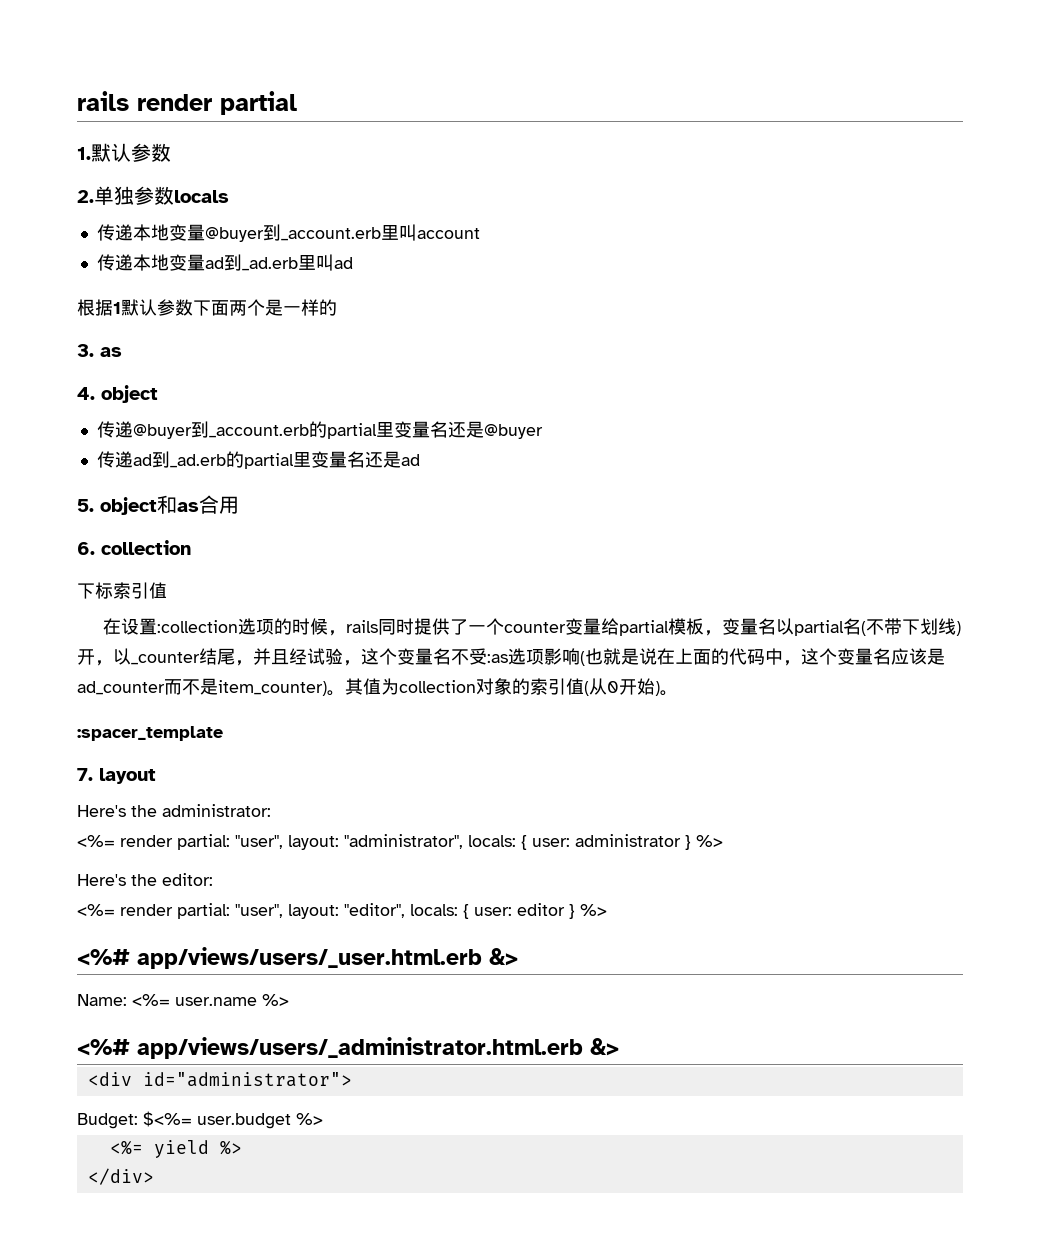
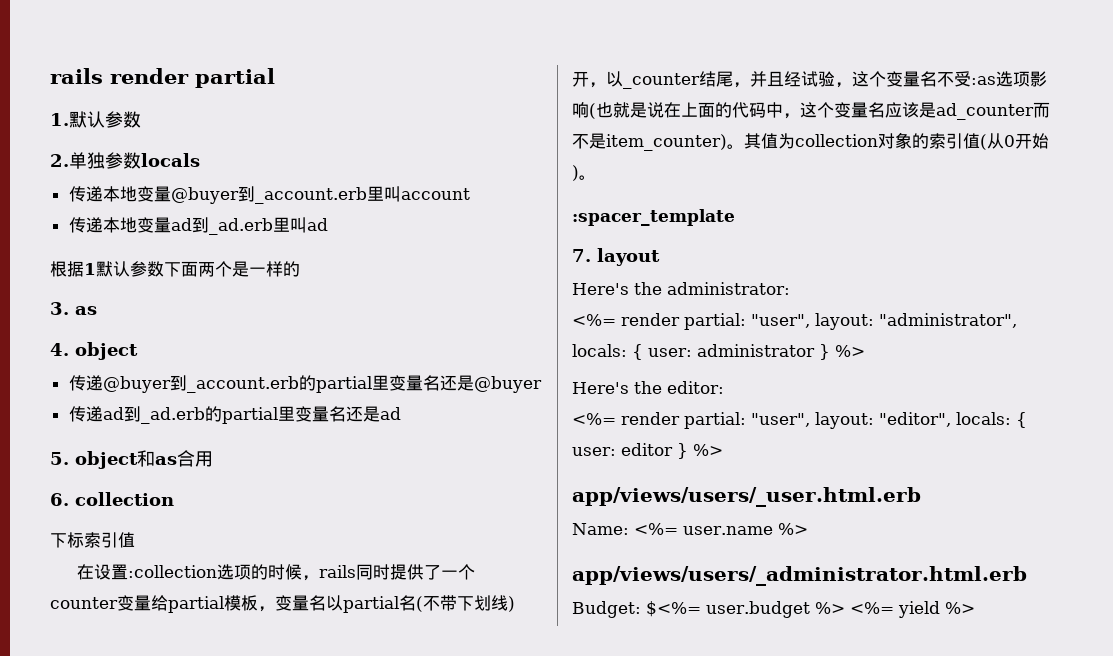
[77,949,130,966] <%# -> (723, 450) none
[489,948,518,966] &> -> (921, 497) none
[77,1039,130,1056] <%# -> (808, 529) none
[590,1038,619,1056] [87,1072,352,1087] &> // <div id="administrator"> -> (1027, 576) none
(323, 1119) // -> (845, 608) none
[87,1168,154,1185] // </div> -> (975, 608) none

